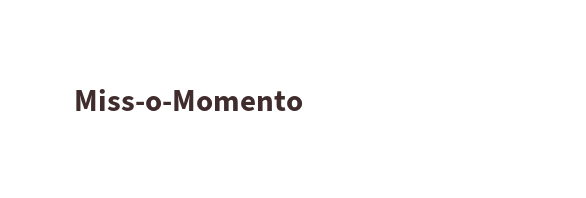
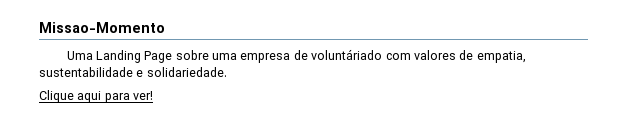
[74,89,303,111] Miss-o-Momento -> [39,22,165,33] [66,49,526,63] [39,67,227,77] [39,90,154,103] Missao-Momento // Uma Landing Page sobre uma empresa de voluntáriado com valores de empatia, sustentabilidade e solidariedade. // Clique aqui para ver!

